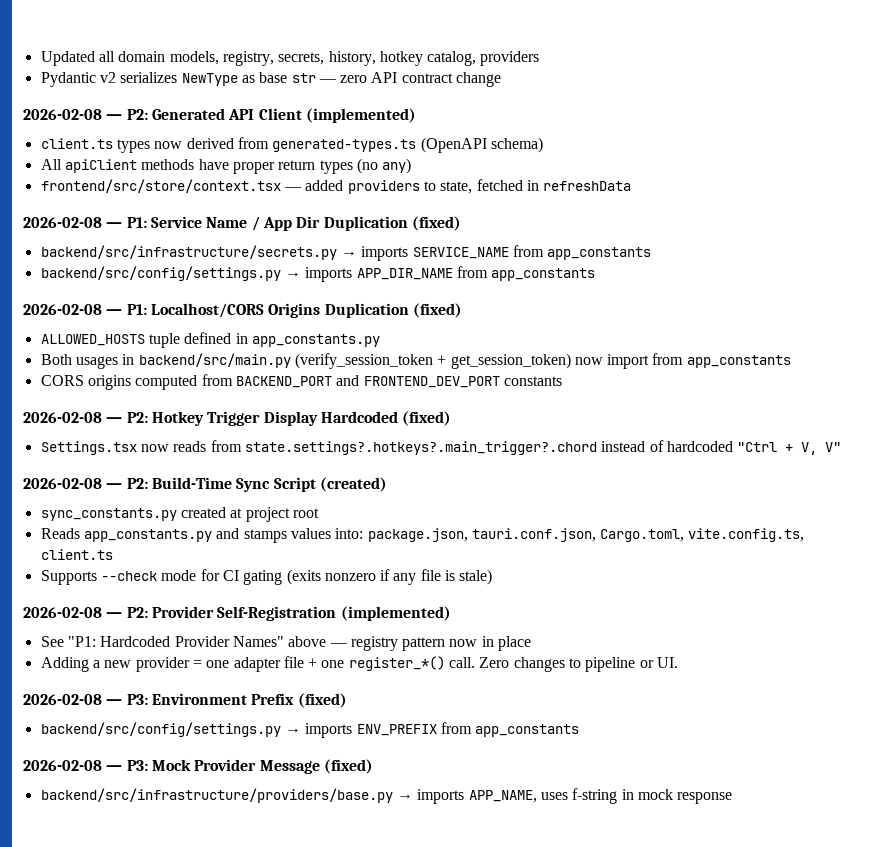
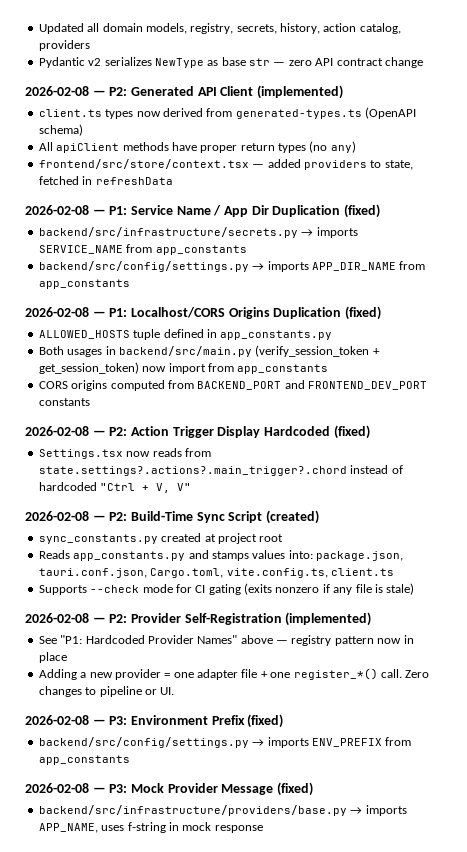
[379,51,423,66] hotkey -> [323,23,357,32] action
[151,411,204,426] Hotkey -> [130,426,169,436] Action
[244,441,597,455] state.settings?.hotkeys?.main_trigger?.chord -> [38,466,347,476] state.settings?.actions?.main_trigger?.chord

